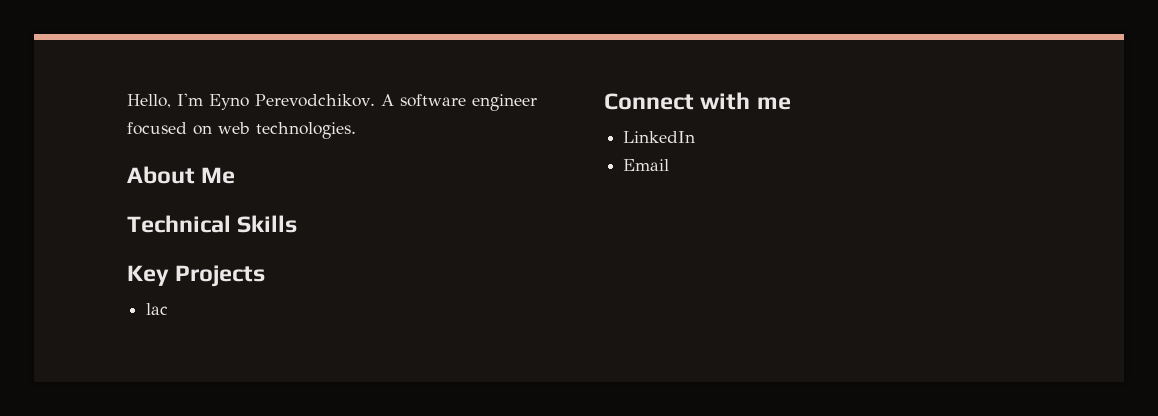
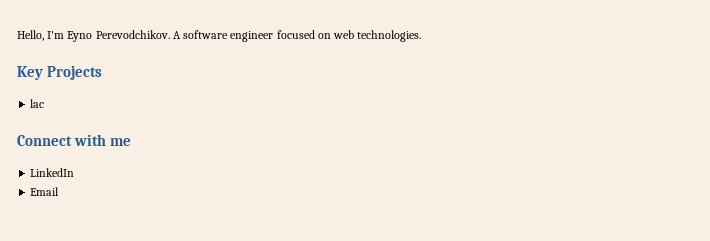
[127,166,236,184] [127,215,298,233] // About Me // Technical Skills -> (422, 36) none

